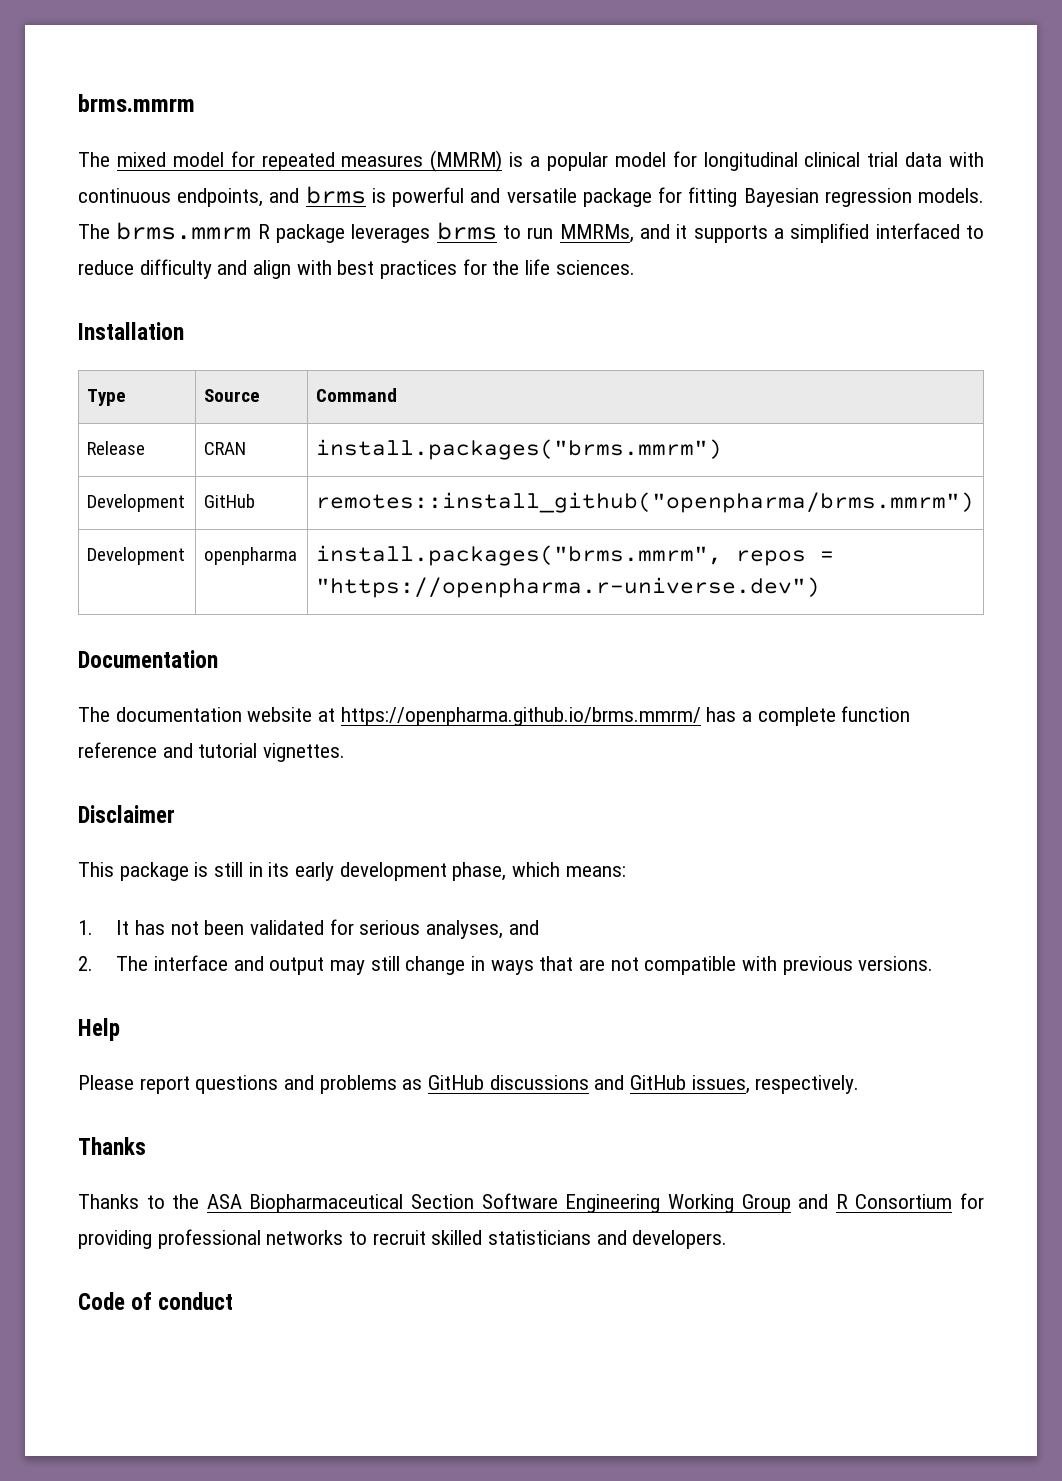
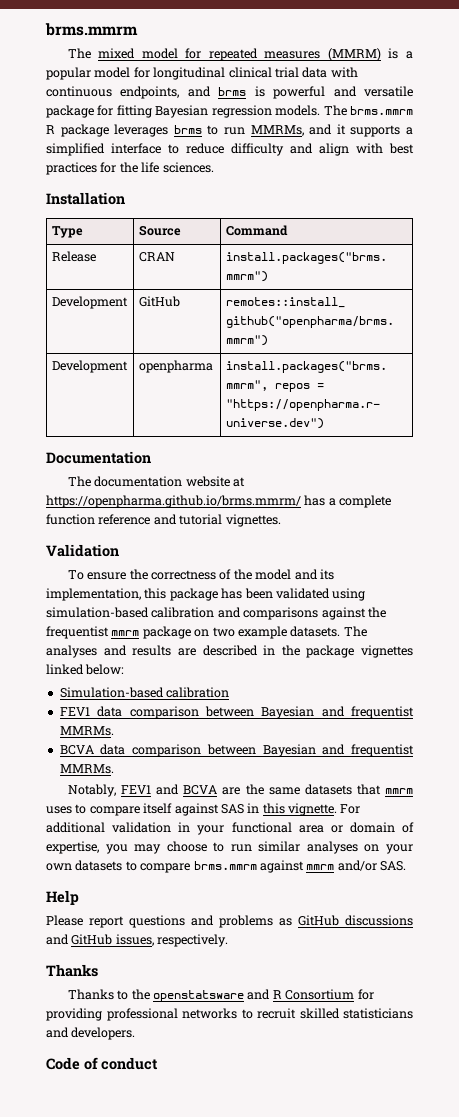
[875,223,960,239] interfaced -> [111,143,161,154] interface
[78,805,175,823] [78,862,626,881] [78,919,539,939] [78,955,934,975] Disclaimer // This package is still in its early development phase, which means: // 1. It has not been validated for serious analyses, and // 2. The interface and output may still change in ways that are not compatible with previous versions. -> [46,544,119,557] [67,569,334,580] [46,588,366,601] [46,607,386,620] [46,626,367,639] [46,645,413,658] [46,664,125,675] [59,687,230,698] [59,706,414,719] [59,726,114,736] [59,744,414,757] [59,764,114,774] [67,784,414,797] [46,803,361,816] [46,822,414,835] [46,841,413,854] [46,860,406,873] Validation // To ensure the correctness of the model and its implementation, this package has been validated using simulation-based calibration and comparisons against the frequentist mmrm package on two example datasets. The analyses and results are described in the package vignettes linked below: // Simulation-based calibration // FEV1 data comparison between Bayesian and frequentist MMRMs. // BCVA data comparison between Bayesian and frequentist MMRMs. // Notably, FEV1 and BCVA are the same datasets that mmrm uses to compare itself against SAS in this vignette. For additional validation in your functional area or domain of expertise, you may choose to run similar analyses on your own datasets to compare brms.mmrm against mmrm and/or SAS.
[206,1193,791,1213] ASA Biopharmaceutical Section Software Engineering Working Group -> [153,990,245,1002] openstatsware

